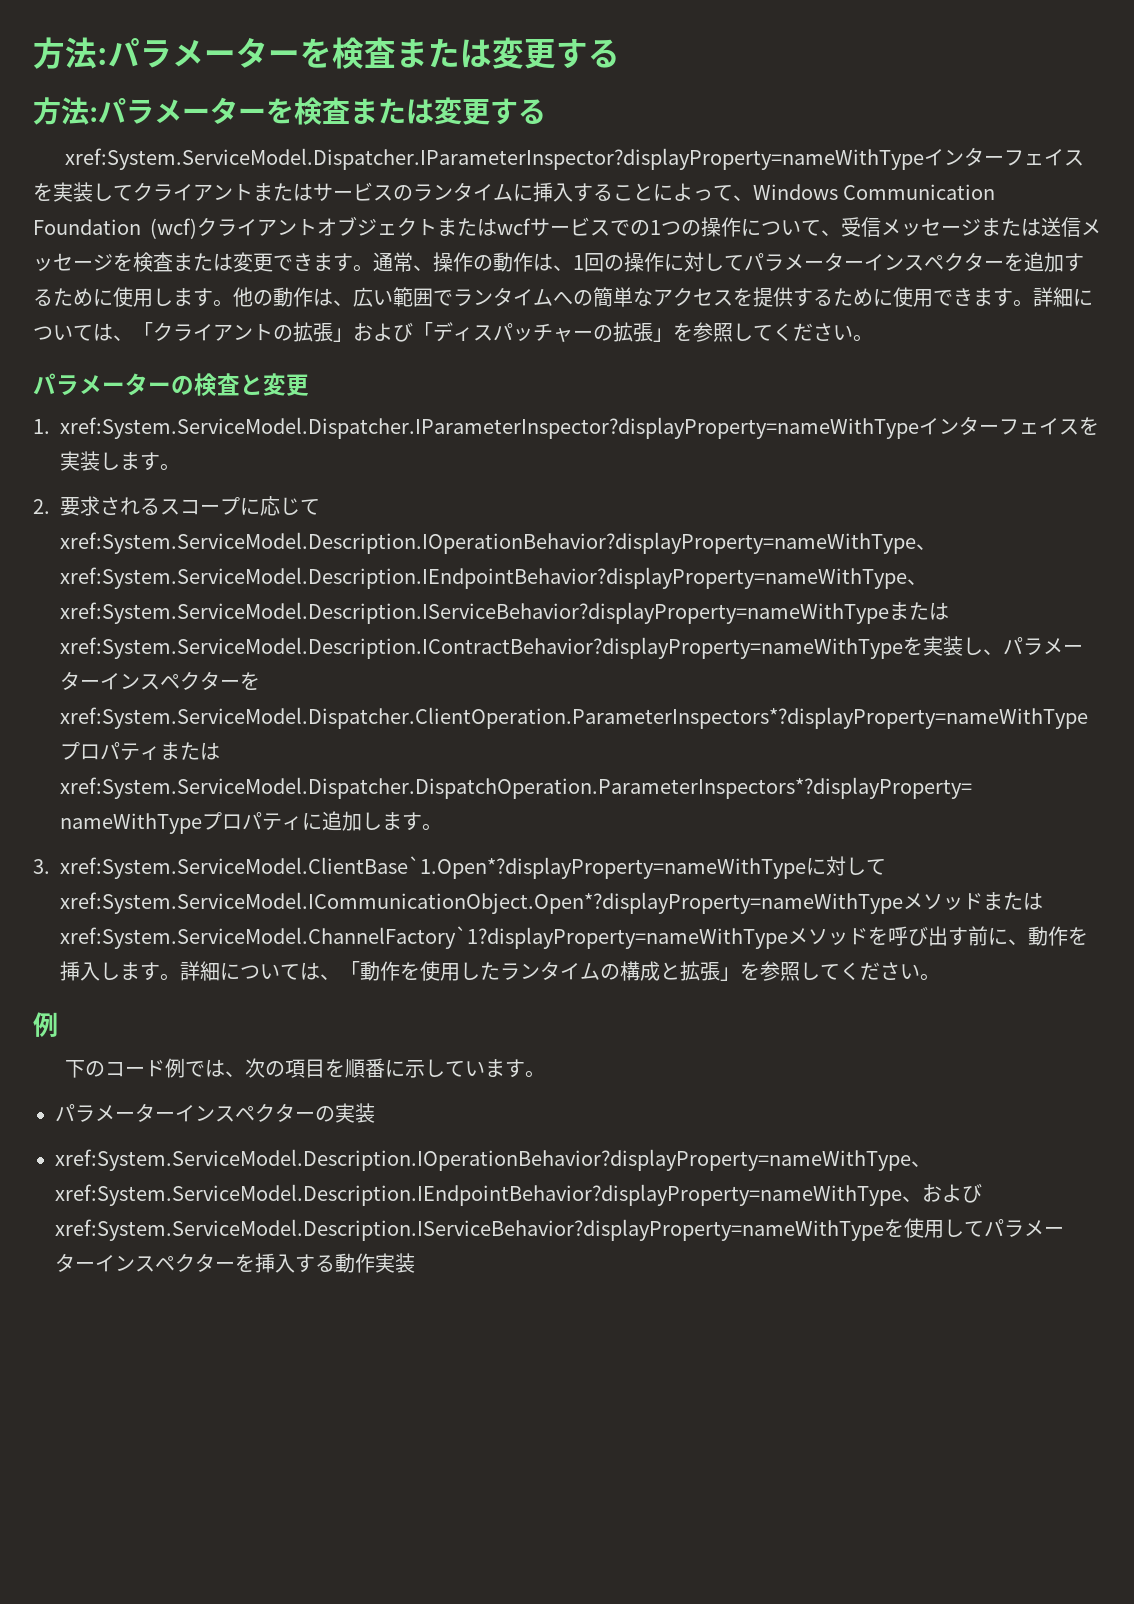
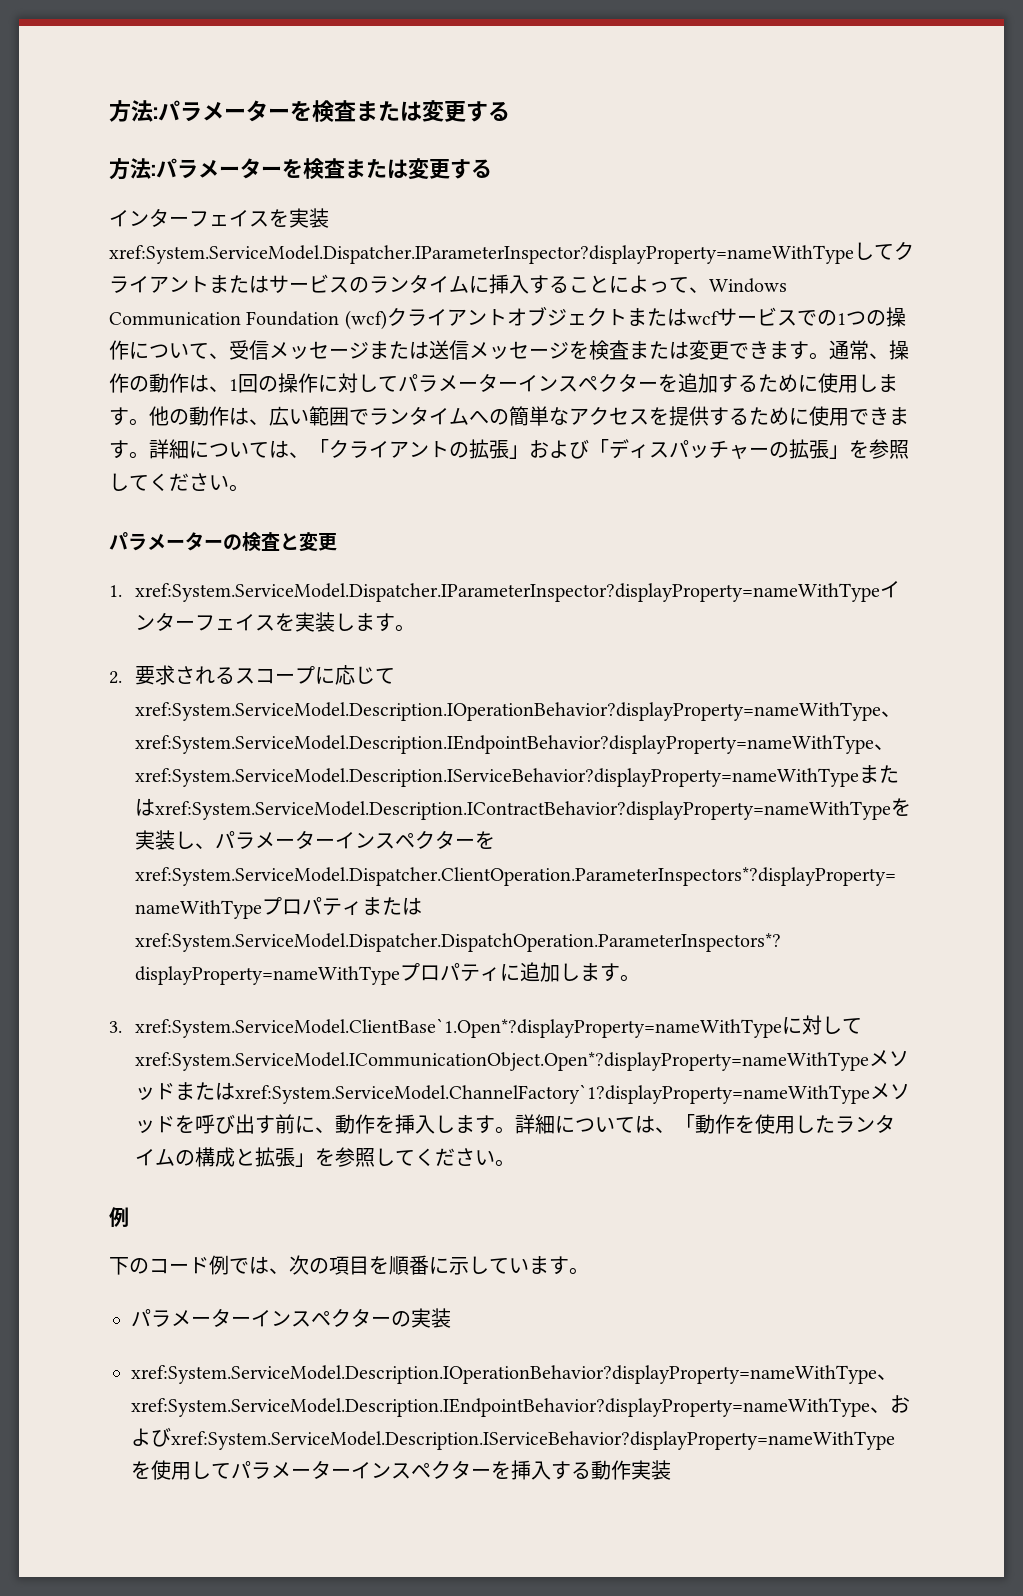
[65,147,1085,170] [33,182,93,202] xref:System.ServiceModel.Dispatcher.IParameterInspector?displayProperty=nameWithTypeインターフェイスを実装 -> [109,208,329,228] [109,245,854,264] インターフェイスを実装xref:System.ServiceModel.Dispatcher.IParameterInspector?displayProperty=nameWithType

